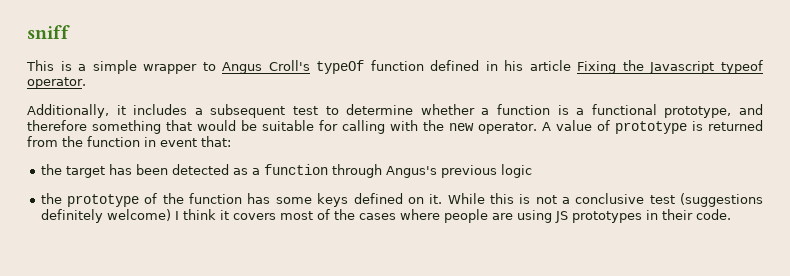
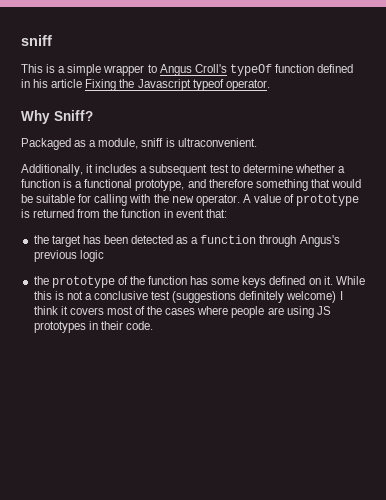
(86, 83) none -> [21,110,93,124] [21,138,257,150] // Why Sniff? // Packaged as a module, sniff is ultraconvenient.

